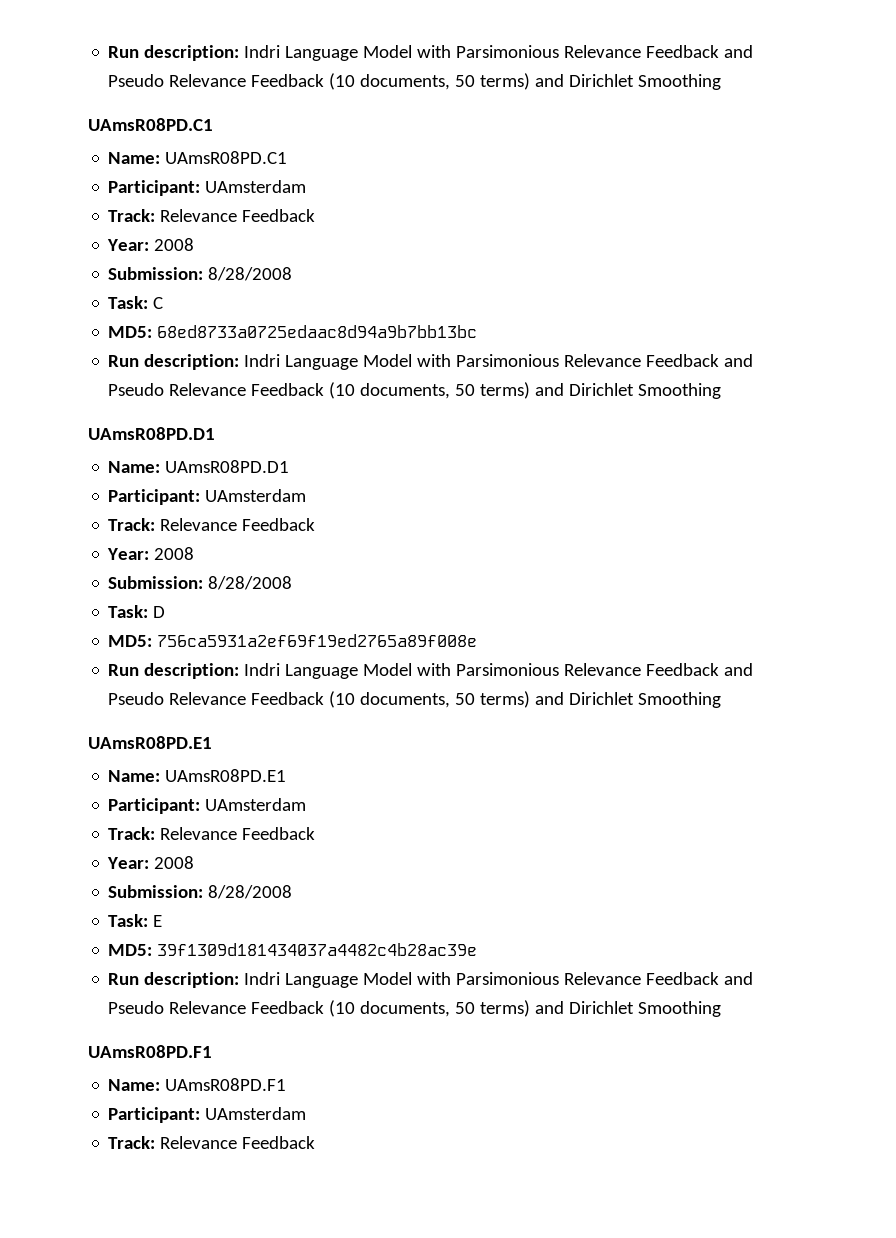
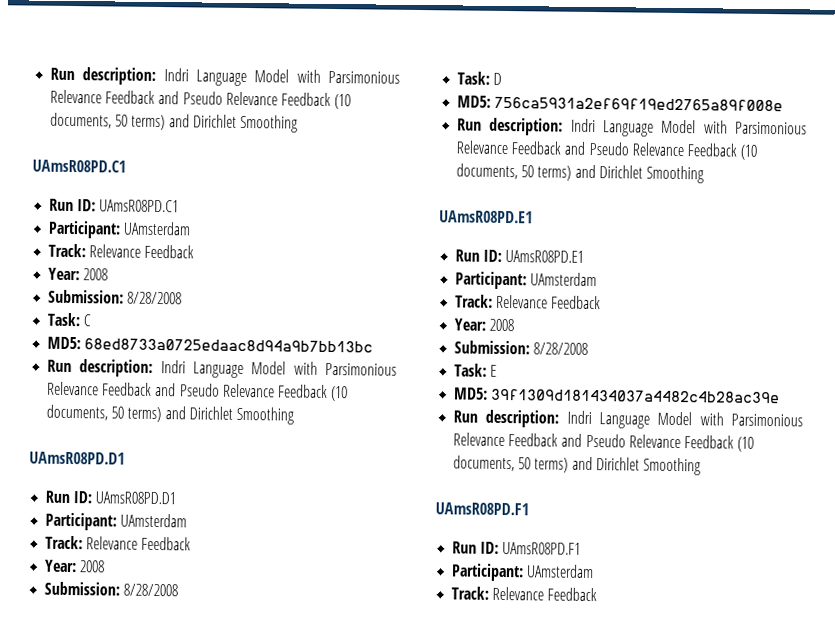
[108,152,161,164] Name: -> [49,198,97,212] Run ID:
[108,461,161,473] Name: -> [45,490,93,504] Run ID:
[108,770,161,782] Name: -> [455,249,503,262] Run ID:
[108,1079,161,1091] Name: -> [452,541,500,554] Run ID:

